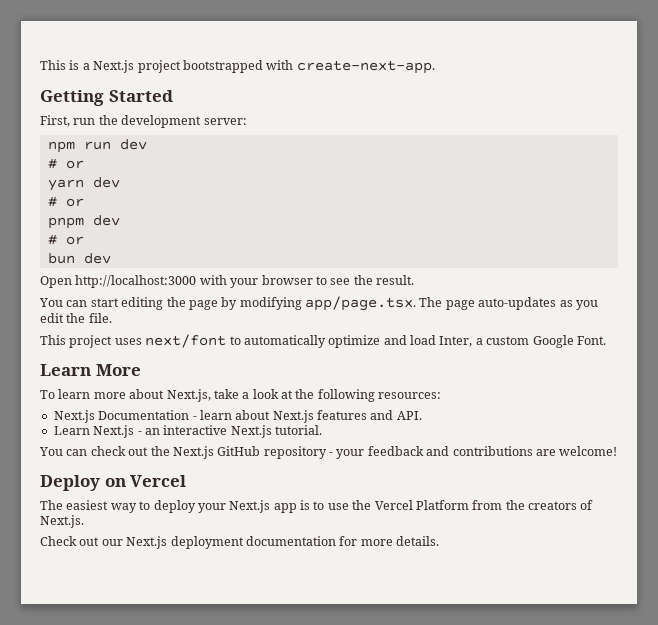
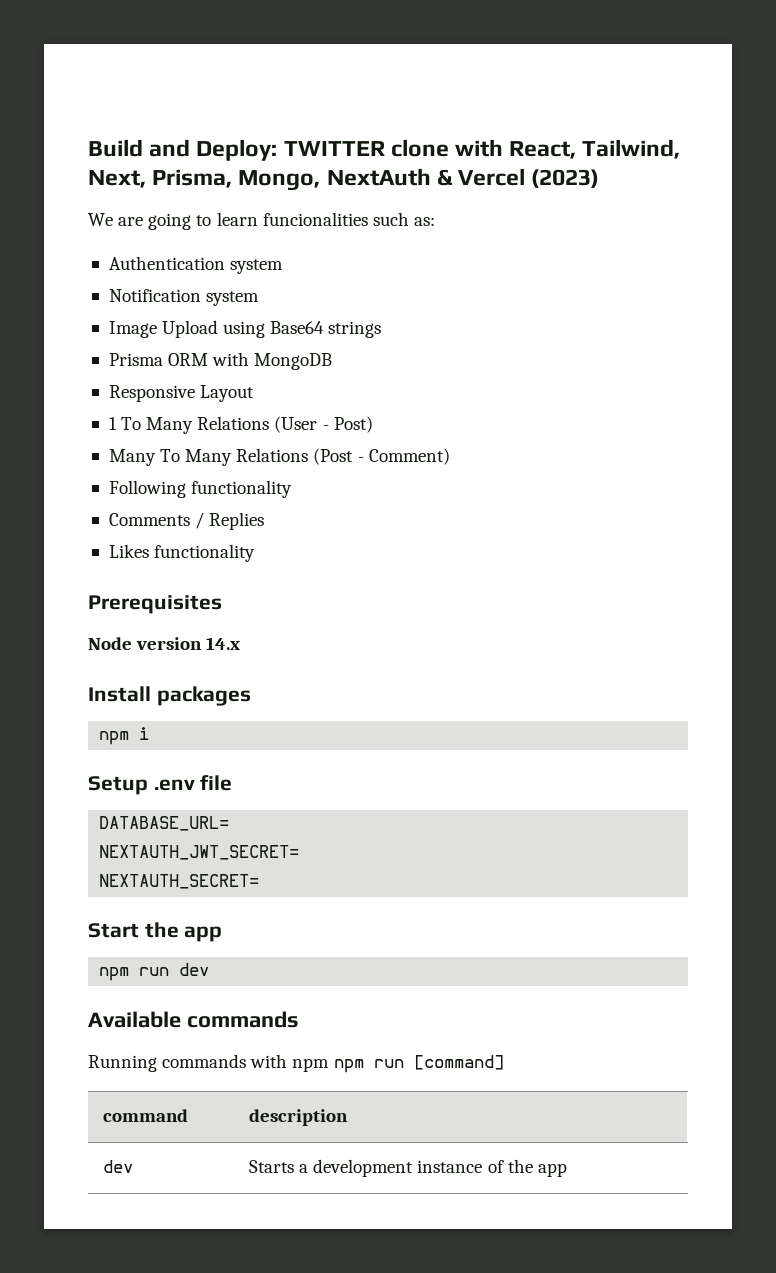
[40,60,435,74] [40,90,173,106] [40,115,247,128] [47,139,147,153] [47,158,84,169] [47,177,120,191] [47,196,84,207] [47,215,120,229] [47,234,84,245] [47,253,111,264] [40,275,414,288] [39,296,598,311] [40,313,112,323] [40,334,606,348] [40,364,141,376] [40,389,442,402] [53,410,422,423] [53,425,322,438] [39,446,618,459] [40,475,187,491] [40,500,594,513] [40,515,84,528] [40,536,439,549] This is a Next.js project bootstrapped with create-next-app. // Getting Started // First, run the development server: // npm run dev // # or // yarn dev // # or // pnpm dev // # or // bun dev // Open http://localhost:3000 with your browser to see the result. // You can start editing the page by modifying app/page.tsx. The page auto-updates as you edit the file. // This project uses next/font to automatically optimize and load Inter, a custom Google Font. // Learn More // To learn more about Next.js, take a look at the following resources: // Next.js Documentation - learn about Next.js features and API. // Learn Next.js - an interactive Next.js tutorial. // You can check out the Next.js GitHub repository - your feedback and contributions are welcome! // Deploy on Vercel // The easiest way to deploy your Next.js app is to use the Vercel Platform from the creators of Next.js. // Check out our Next.js deployment documentation for more details. -> [88,139,681,161] [88,168,600,191] [88,212,435,230] [108,256,284,274] [108,289,260,306] [108,320,382,338] [108,352,333,370] [108,385,255,402] [108,416,373,434] [108,448,450,466] [108,480,293,498] [108,512,265,530] [108,544,256,562] [88,595,222,614] [88,637,241,650] [88,686,251,706] [99,727,150,745] [88,775,233,795] [99,816,230,831] [99,845,300,860] [99,874,260,889] [88,922,223,942] [99,963,210,981] [88,1011,299,1028] [88,1054,504,1073] [102,1109,188,1122] [248,1109,348,1126] [102,1160,133,1173] [248,1159,567,1177] Build and Deploy: TWITTER clone with React, Tailwind, Next, Prisma, Mongo, NextAuth & Vercel (2023) // We are going to learn funcionalities such as: // Authentication system // Notification system // Image Upload using Base64 strings // Prisma ORM with MongoDB // Responsive Layout // 1 To Many Relations (User - Post) // Many To Many Relations (Post - Comment) // Following functionality // Comments / Replies // Likes functionality // Prerequisites // Node version 14.x // Install packages // npm i // Setup .env file // DATABASE_URL= // NEXTAUTH_JWT_SECRET= // NEXTAUTH_SECRET= // Start the app // npm run dev // Available commands // Running commands with npm npm run [command] // command | description // dev | Starts a development instance of the app

